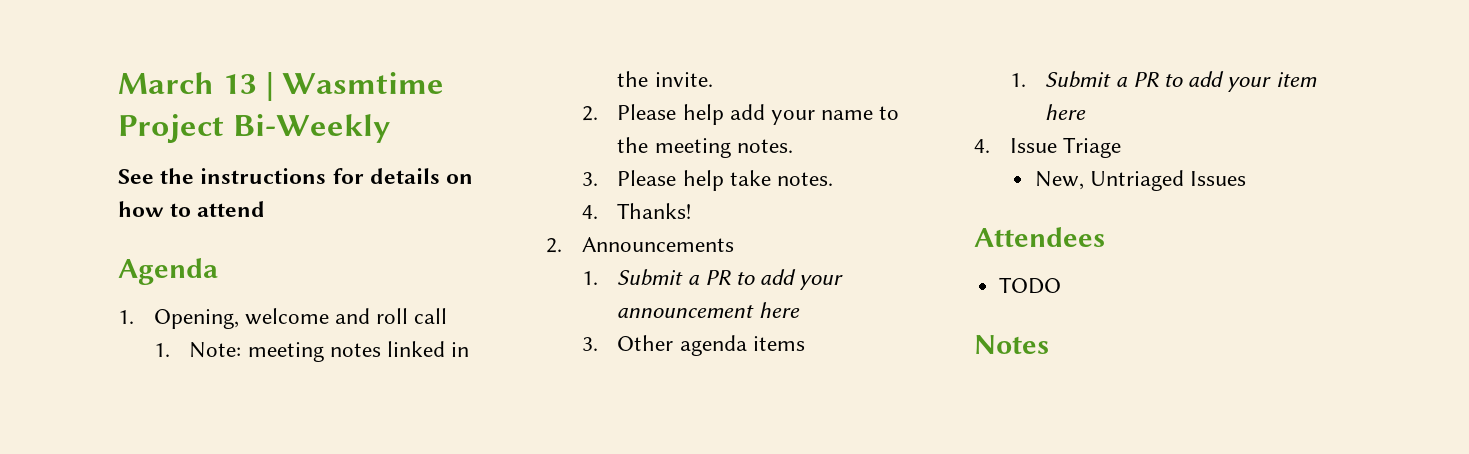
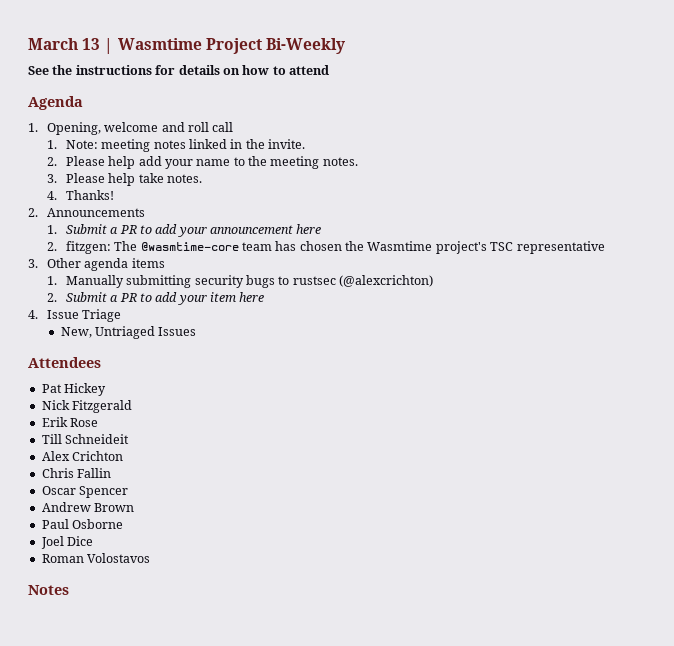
[581,335,805,356] [1009,73,1026,87] 3. Other agenda items // 1. -> [46,241,605,254] [28,258,165,271] [46,275,434,288] [46,293,57,302] 2. fitzgen: The @wasmtime-core team has chosen the Wasmtime project's TSC representative // 3. Other agenda items // 1. Manually submitting security bugs to rustsec (@alexcrichton) // 2.
[999,277,1062,294] TODO -> [41,383,107,396] [41,400,133,413] [41,417,99,427] [41,434,130,444] [41,451,124,461] [41,468,112,478] [41,486,129,498] [41,502,135,512] [41,519,124,529] [40,536,94,549] [41,553,151,563] Pat Hickey // Nick Fitzgerald // Erik Rose // Till Schneideit // Alex Crichton // Chris Fallin // Oscar Spencer // Andrew Brown // Paul Osborne // Joel Dice // Roman Volostavos

